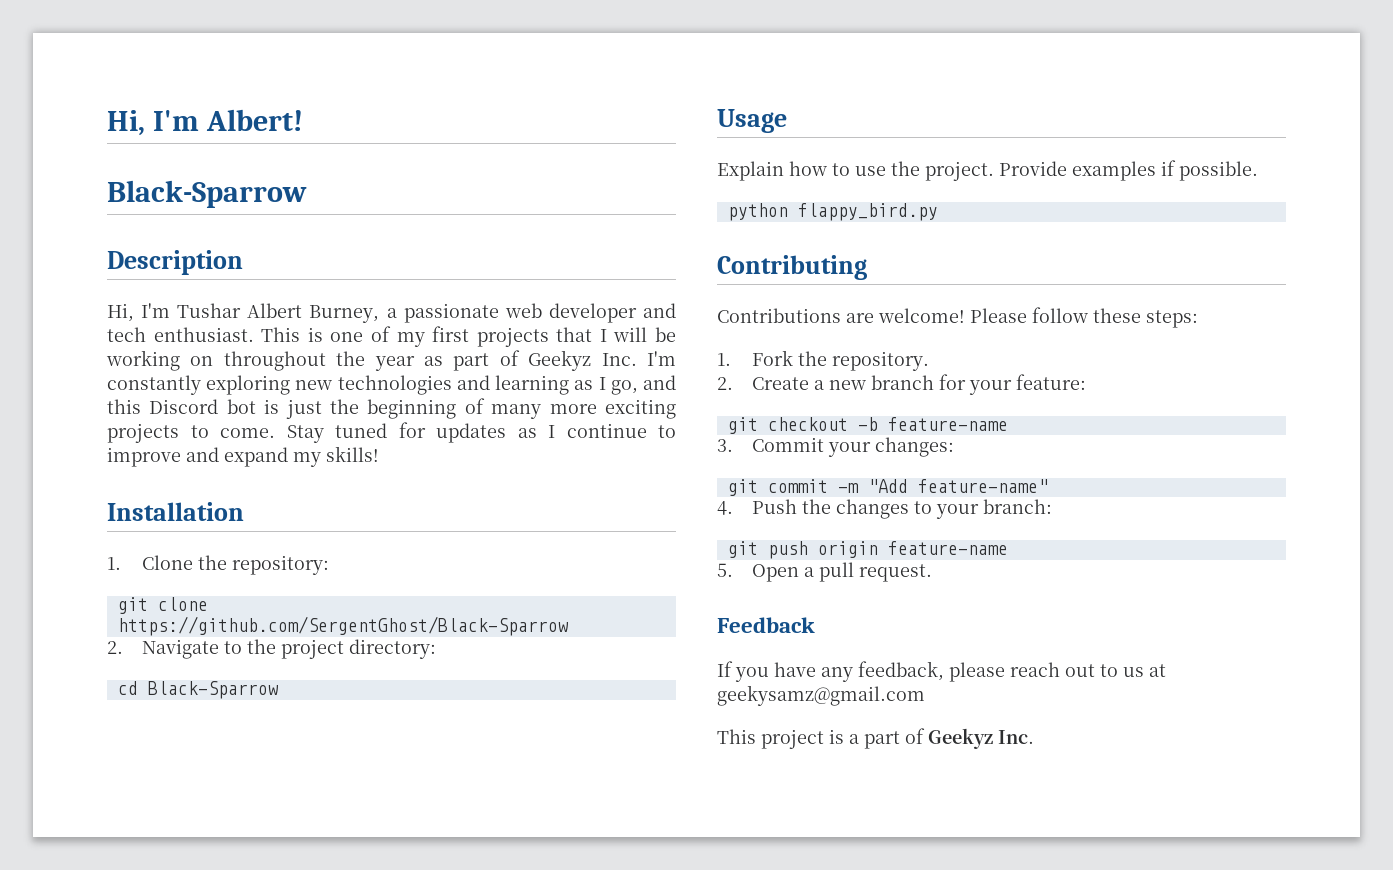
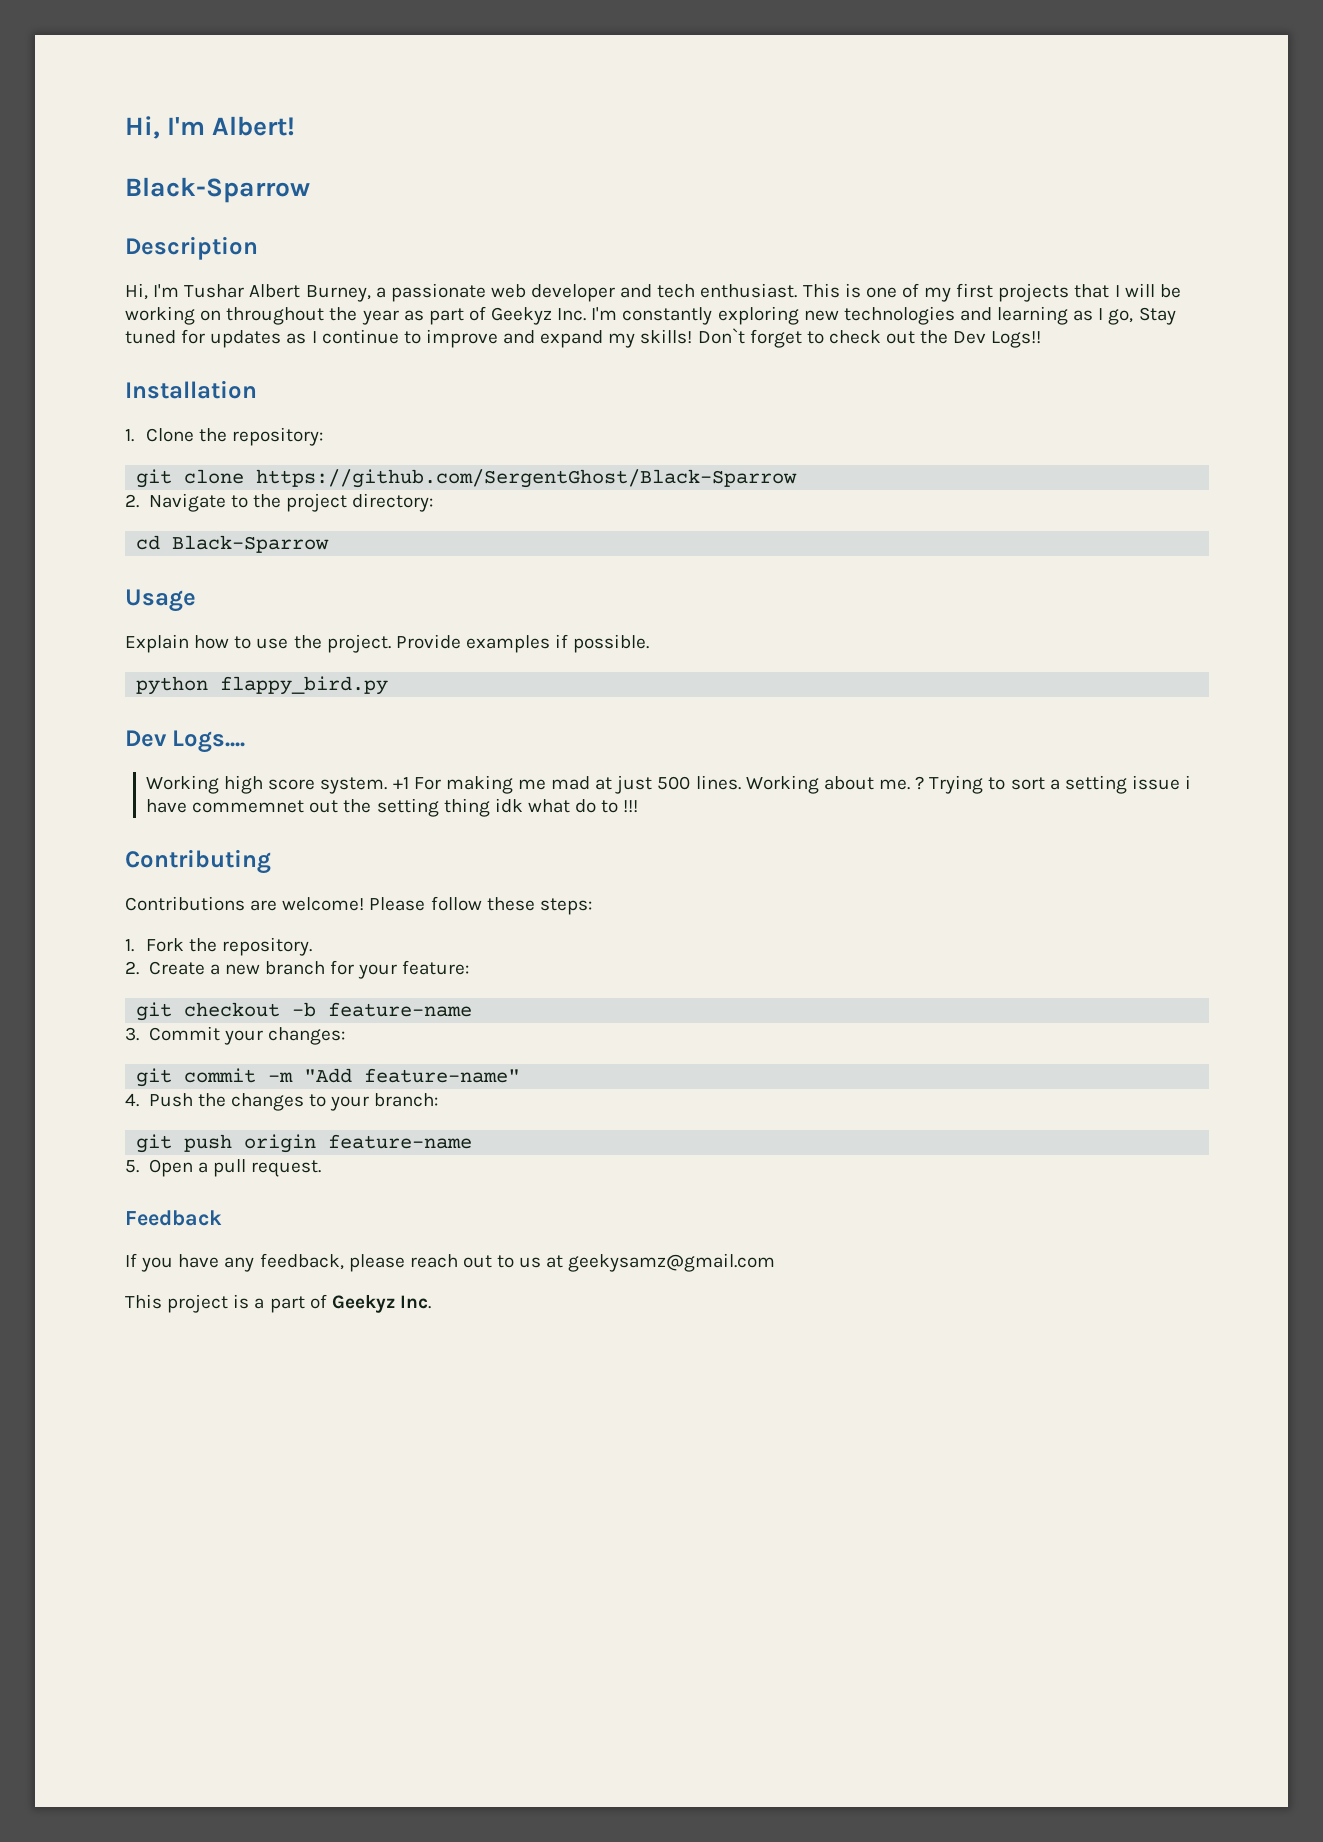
[643,375,676,390] [107,398,676,419] [107,423,275,443] and this Discord bot is just the beginning of many more exciting projects to come. -> (1134, 317) none
(379, 454) none -> [697,328,1042,348] Don`t forget to check out the Dev Logs!!
(938, 212) none -> [125,730,246,753] [146,775,1192,794] [146,798,639,817] // Dev Logs.... // Working high score system. +1 For making me mad at just 500 lines. Working about me. ? Trying to sort a setting issue i have commemnet out the setting thing idk what do to !!!

